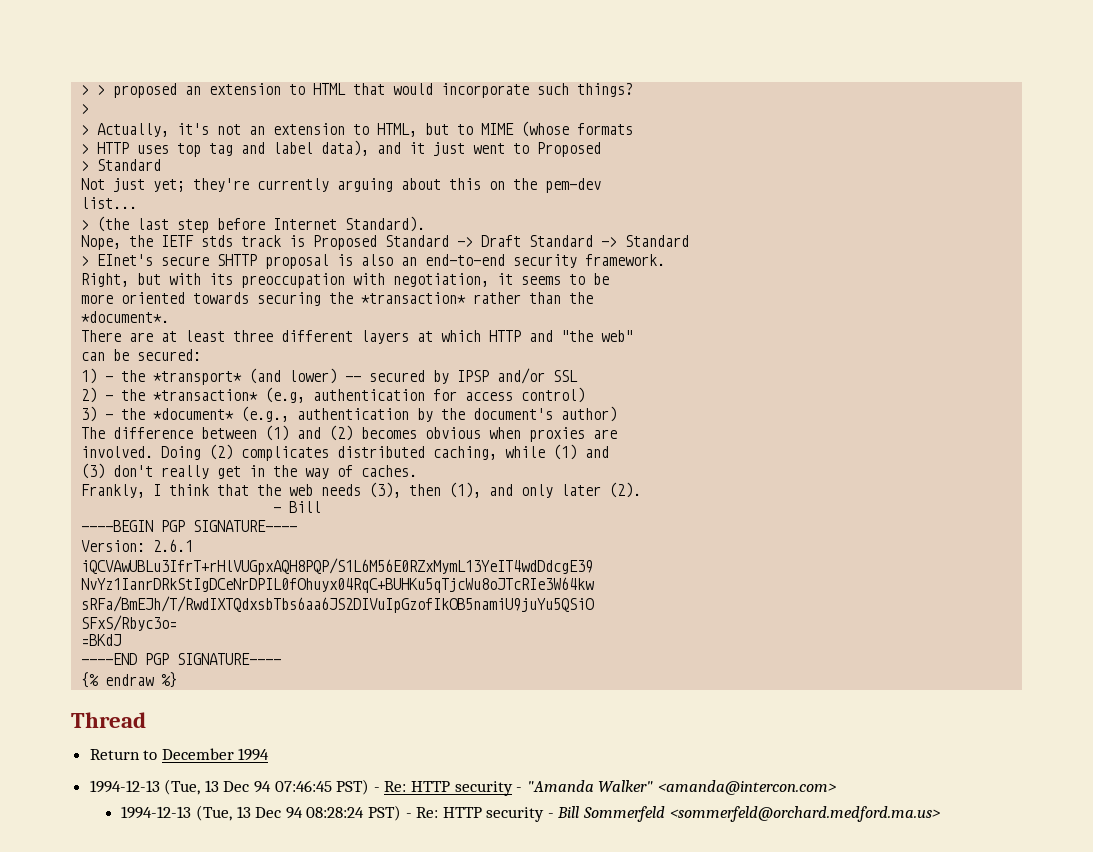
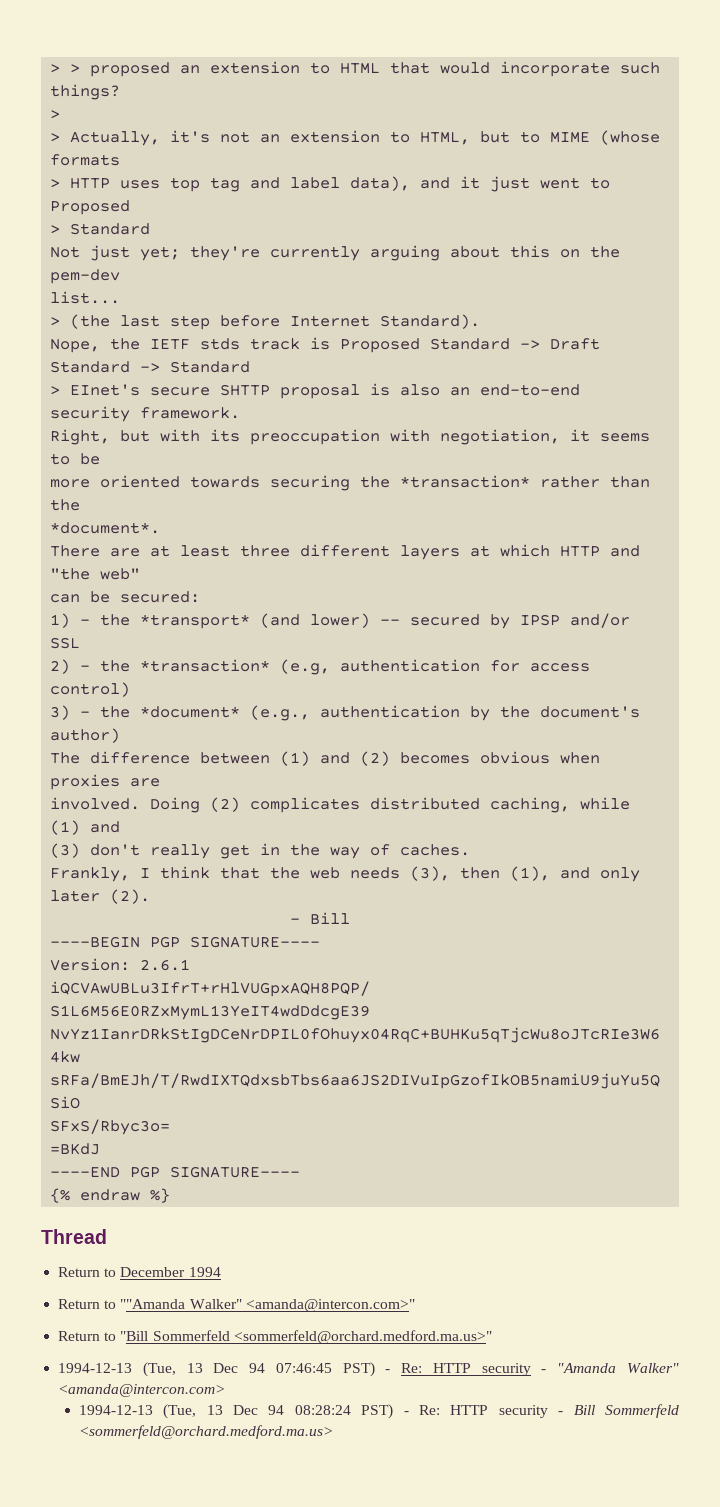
(270, 754) none -> [58,1299,415,1312] [58,1330,492,1344] // Return to ""Amanda Walker" <amanda@intercon.com>" // Return to "Bill Sommerfeld <sommerfeld@orchard.medford.ma.us>"

